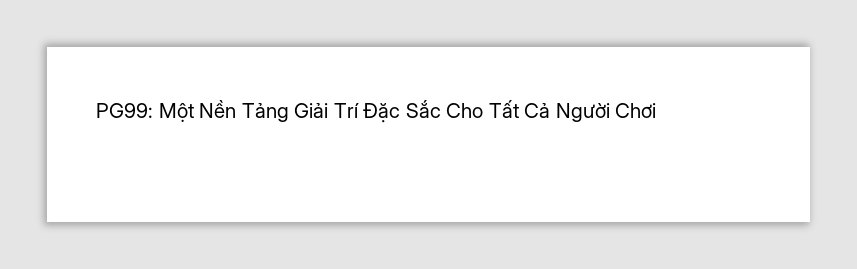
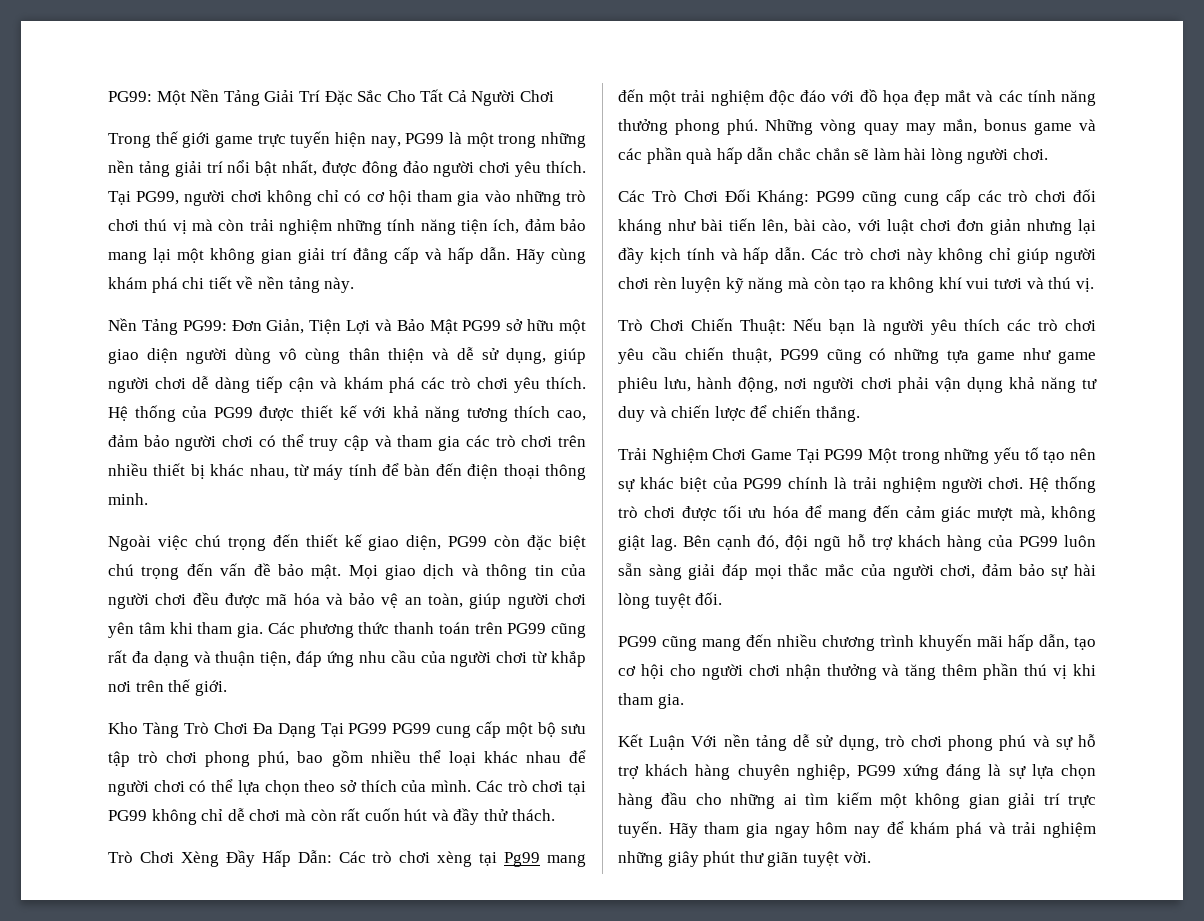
(657, 110) none -> [108,131,586,148] [108,160,586,177] [108,190,586,206] [108,219,587,235] [108,247,586,264] [108,276,355,293] [108,318,587,335] [108,347,586,364] [108,376,586,393] [108,405,586,422] [108,434,586,451] [108,463,586,480] [108,493,148,505] [108,534,586,551] [108,563,586,580] [108,592,587,609] [108,622,586,638] [108,650,586,667] [108,679,227,696] [108,721,586,738] [108,750,586,767] [108,779,587,796] [108,808,555,825] [108,850,586,867] [618,89,1096,106] [618,119,1096,135] [618,147,1049,164] [618,189,1096,206] [618,218,1096,235] [618,247,1096,264] [618,277,1094,293] [618,318,1096,335] [618,347,1096,364] [618,377,1097,393] [618,405,860,422] [618,447,1096,464] [618,476,1096,493] [618,505,1096,522] [618,534,1096,551] [618,563,1096,580] [618,592,723,609] [618,634,1096,651] [618,663,1096,680] [618,693,684,709] [618,734,1096,751] [618,764,1096,780] [618,792,1096,809] [618,821,1096,838] [618,851,871,867] // Trong thế giới game trực tuyến hiện nay, PG99 là một trong những nền tảng giải trí nổi bật nhất, được đông đảo người chơi yêu thích. Tại PG99, người chơi không chỉ có cơ hội tham gia vào những trò chơi thú vị mà còn trải nghiệm những tính năng tiện ích, đảm bảo mang lại một không gian giải trí đẳng cấp và hấp dẫn. Hãy cùng khám phá chi tiết về nền tảng này. // Nền Tảng PG99: Đơn Giản, Tiện Lợi và Bảo Mật PG99 sở hữu một giao diện người dùng vô cùng thân thiện và dễ sử dụng, giúp người chơi dễ dàng tiếp cận và khám phá các trò chơi yêu thích. Hệ thống của PG99 được thiết kế với khả năng tương thích cao, đảm bảo người chơi có thể truy cập và tham gia các trò chơi trên nhiều thiết bị khác nhau, từ máy tính để bàn đến điện thoại thông minh. // Ngoài việc chú trọng đến thiết kế giao diện, PG99 còn đặc biệt chú trọng đến vấn đề bảo mật. Mọi giao dịch và thông tin của người chơi đều được mã hóa và bảo vệ an toàn, giúp người chơi yên tâm khi tham gia. Các phương thức thanh toán trên PG99 cũng rất đa dạng và thuận tiện, đáp ứng nhu cầu của người chơi từ khắp nơi trên thế giới. // Kho Tàng Trò Chơi Đa Dạng Tại PG99 PG99 cung cấp một bộ sưu tập trò chơi phong phú, bao gồm nhiều thể loại khác nhau để người chơi có thể lựa chọn theo sở thích của mình. Các trò chơi tại PG99 không chỉ dễ chơi mà còn rất cuốn hút và đầy thử thách. // Trò Chơi Xèng Đầy Hấp Dẫn: Các trò chơi xèng tại Pg99 mang đến một trải nghiệm độc đáo với đồ họa đẹp mắt và các tính năng thưởng phong phú. Những vòng quay may mắn, bonus game và các phần quà hấp dẫn chắc chắn sẽ làm hài lòng người chơi. // Các Trò Chơi Đối Kháng: PG99 cũng cung cấp các trò chơi đối kháng như bài tiến lên, bài cào, với luật chơi đơn giản nhưng lại đầy kịch tính và hấp dẫn. Các trò chơi này không chỉ giúp người chơi rèn luyện kỹ năng mà còn tạo ra không khí vui tươi và thú vị. // Trò Chơi Chiến Thuật: Nếu bạn là người yêu thích các trò chơi yêu cầu chiến thuật, PG99 cũng có những tựa game như game phiêu lưu, hành động, nơi người chơi phải vận dụng khả năng tư duy và chiến lược để chiến thắng. // Trải Nghiệm Chơi Game Tại PG99 Một trong những yếu tố tạo nên sự khác biệt của PG99 chính là trải nghiệm người chơi. Hệ thống trò chơi được tối ưu hóa để mang đến cảm giác mượt mà, không giật lag. Bên cạnh đó, đội ngũ hỗ trợ khách hàng của PG99 luôn sẵn sàng giải đáp mọi thắc mắc của người chơi, đảm bảo sự hài lòng tuyệt đối. // PG99 cũng mang đến nhiều chương trình khuyến mãi hấp dẫn, tạo cơ hội cho người chơi nhận thưởng và tăng thêm phần thú vị khi tham gia. // Kết Luận Với nền tảng dễ sử dụng, trò chơi phong phú và sự hỗ trợ khách hàng chuyên nghiệp, PG99 xứng đáng là sự lựa chọn hàng đầu cho những ai tìm kiếm một không gian giải trí trực tuyến. Hãy tham gia ngay hôm nay để khám phá và trải nghiệm những giây phút thư giãn tuyệt vời.

